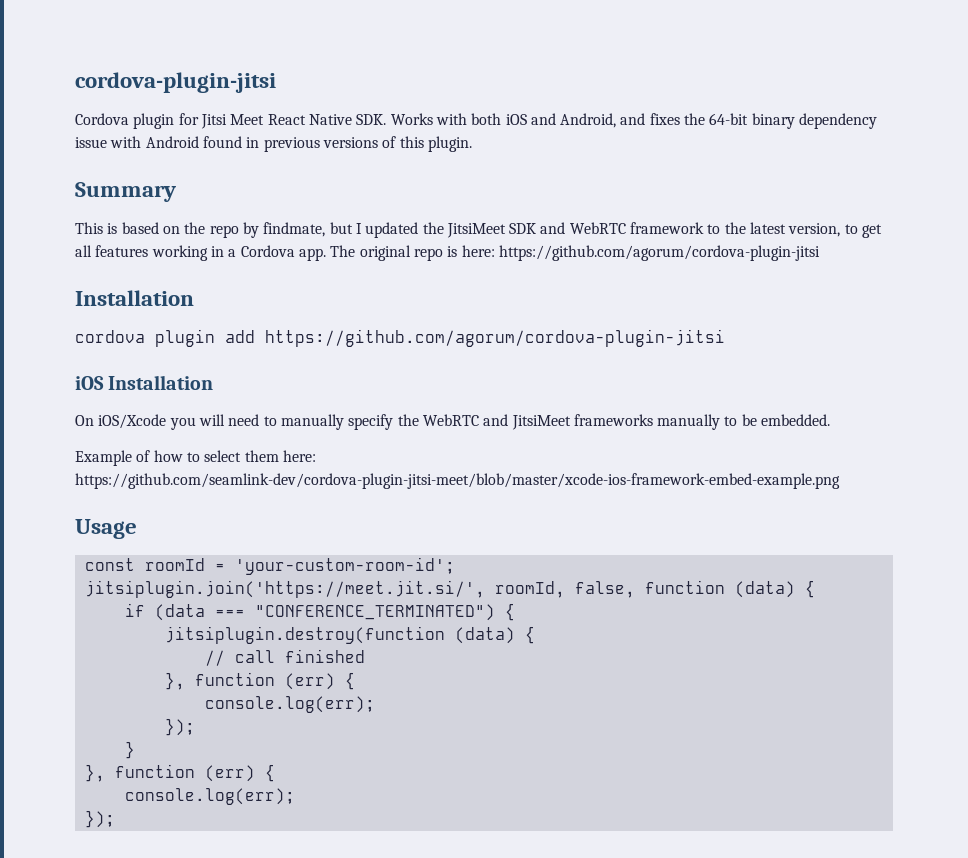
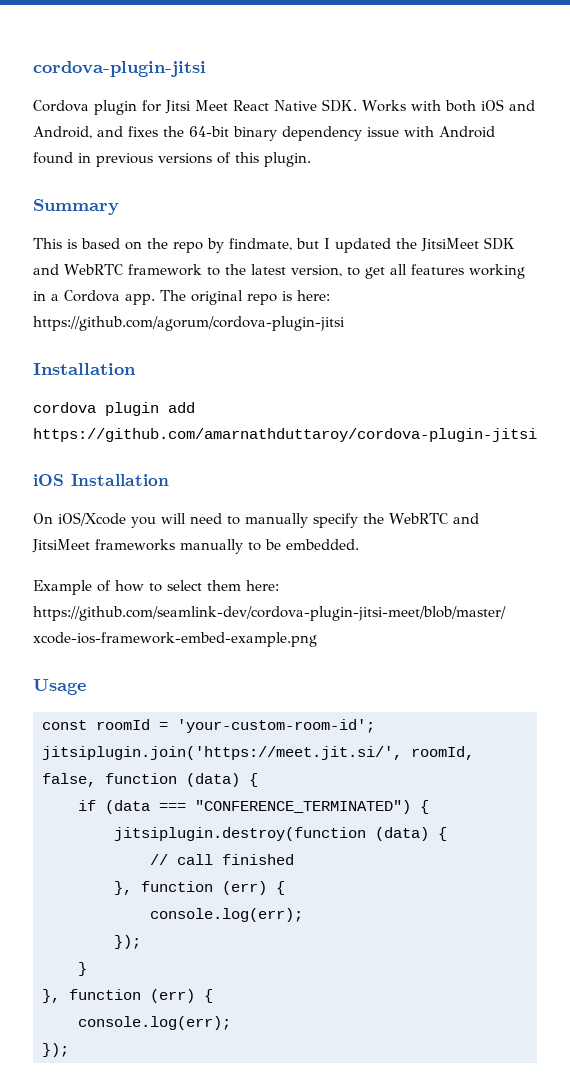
[265,329,725,347] https://github.com/agorum/cordova-plugin-jitsi -> [33,428,537,442] https://github.com/amarnathduttaroy/cordova-plugin-jitsi

